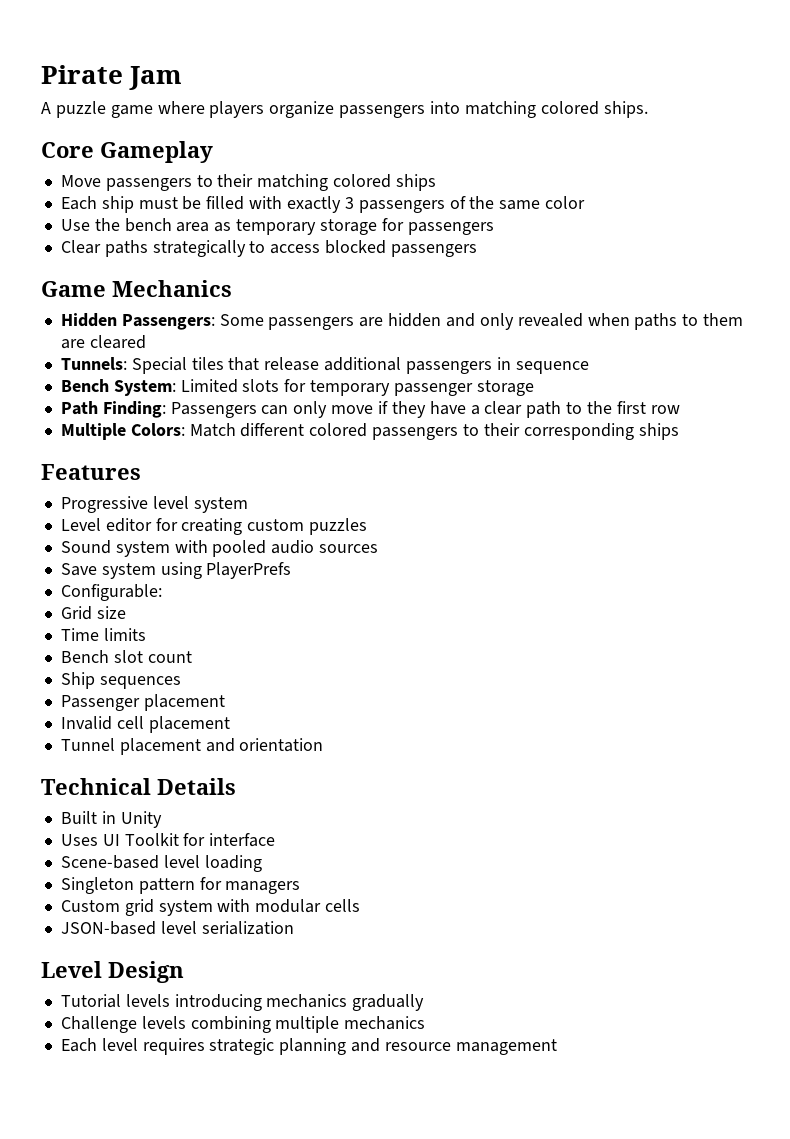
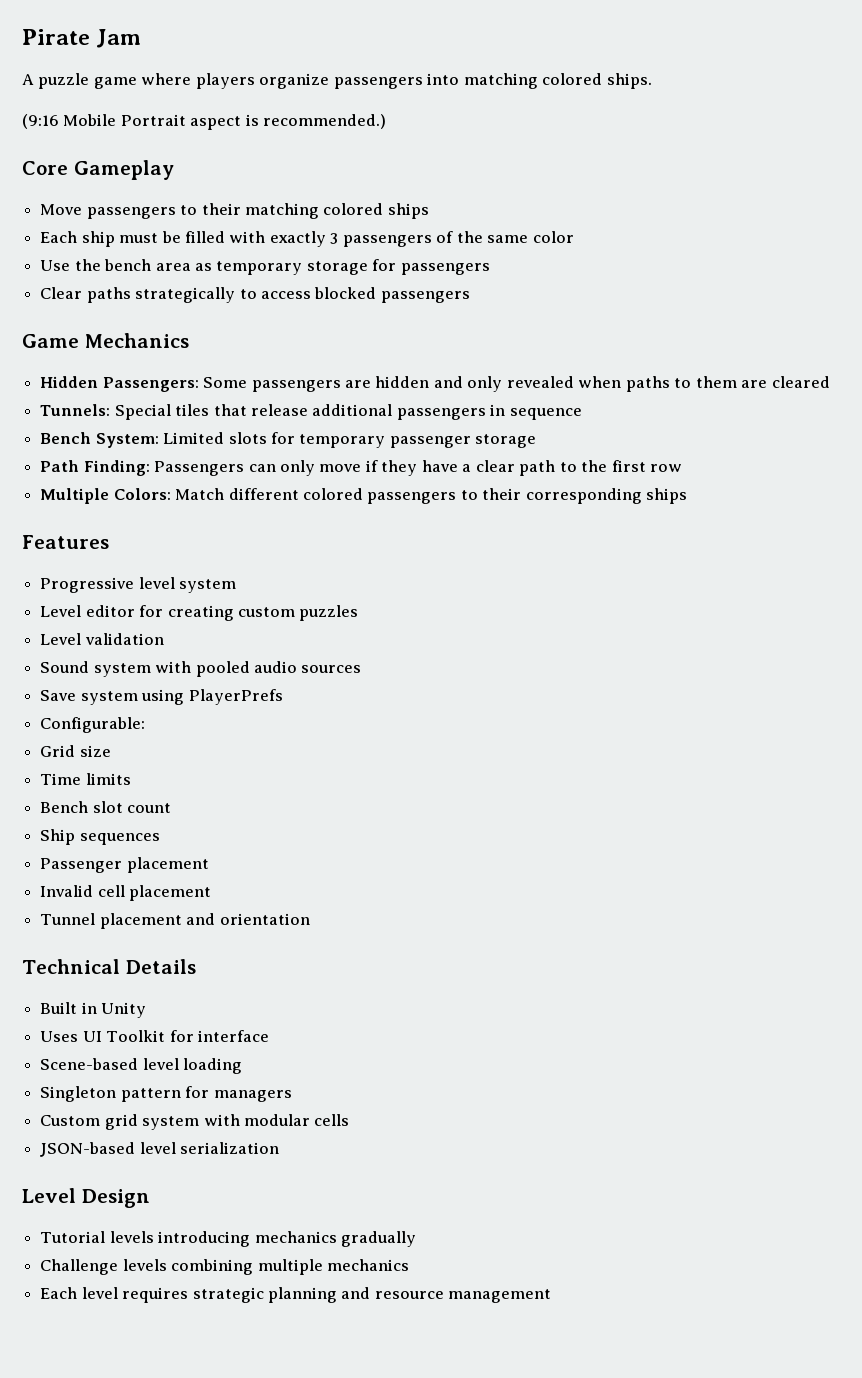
(648, 109) none -> [22,114,387,130] // (9:16 Mobile Portrait aspect is recommended.)
(368, 526) none -> [40,633,164,645] // Level validation

